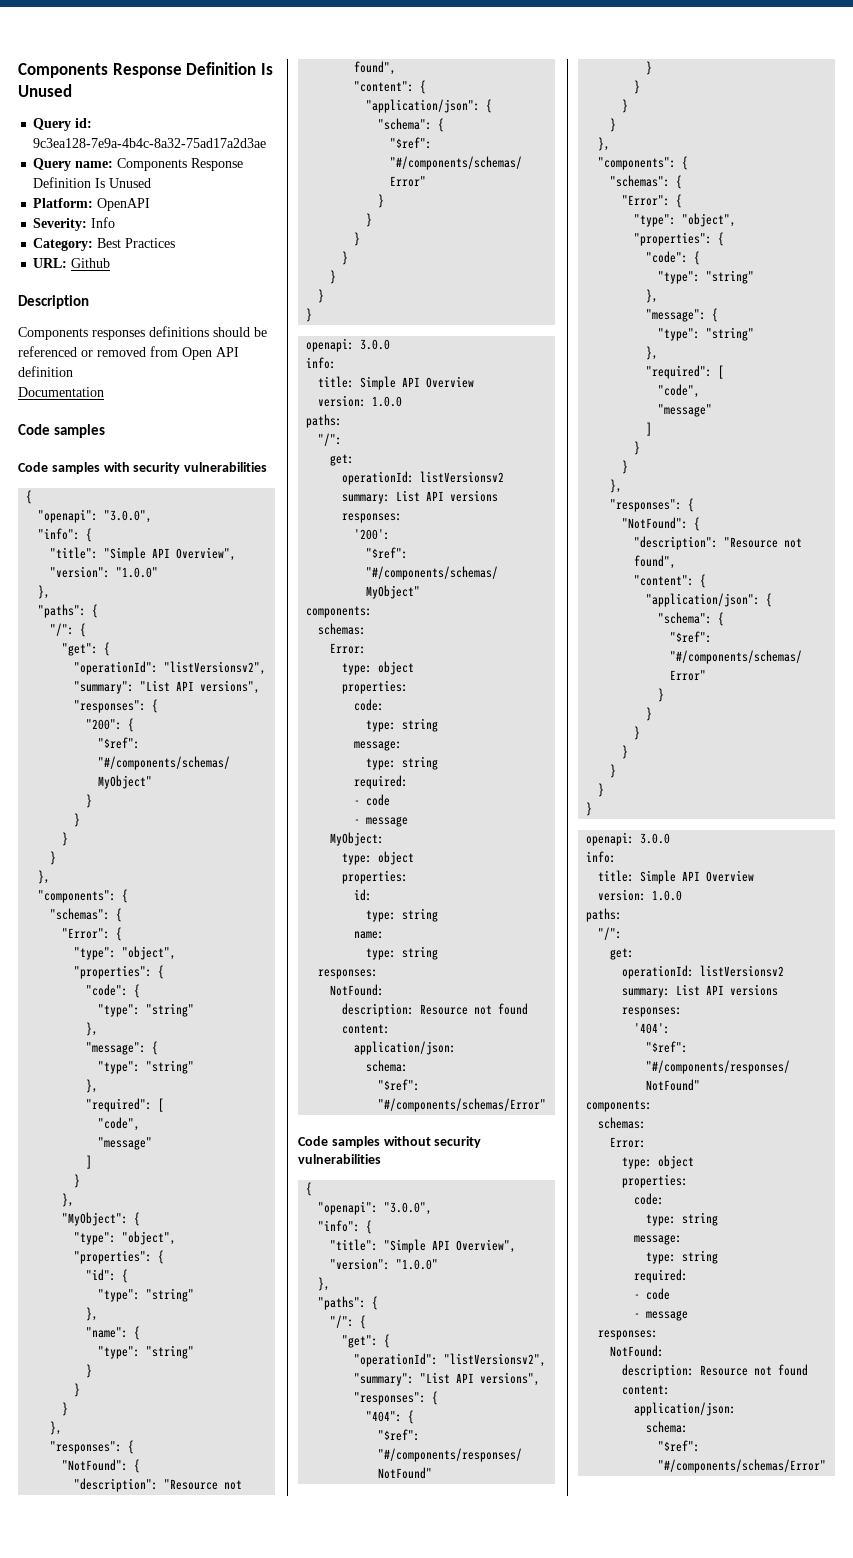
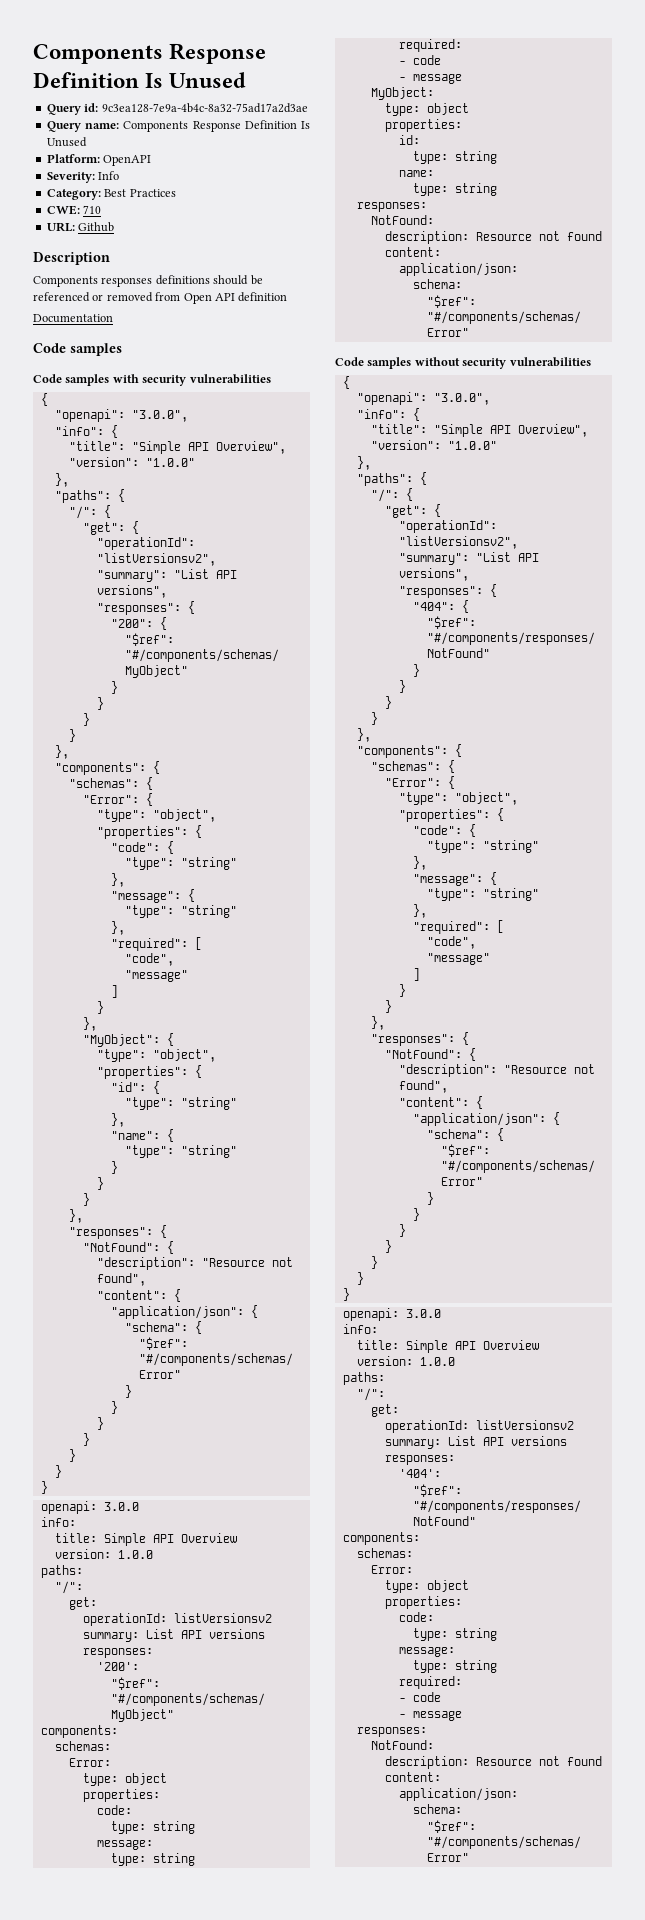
(176, 243) none -> [46,205,102,215] // CWE: 710

